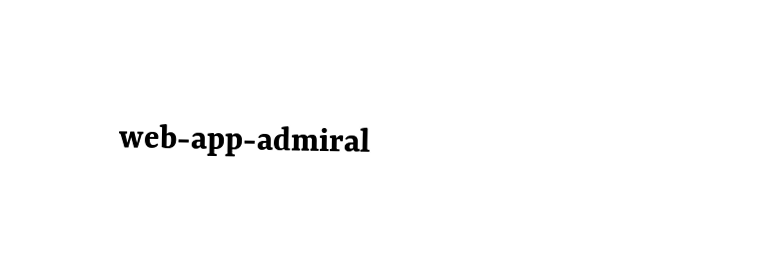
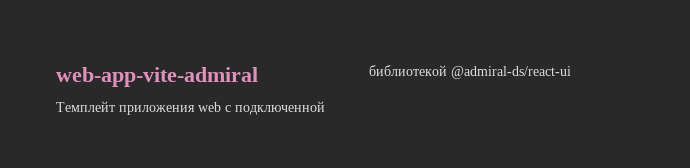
[118,123,371,159] web-app-admiral -> [56,67,258,87] [56,101,325,115] [369,65,571,79] web-app-vite-admiral // Темплейт приложения web с подключенной библиотекой @admiral-ds/react-ui

